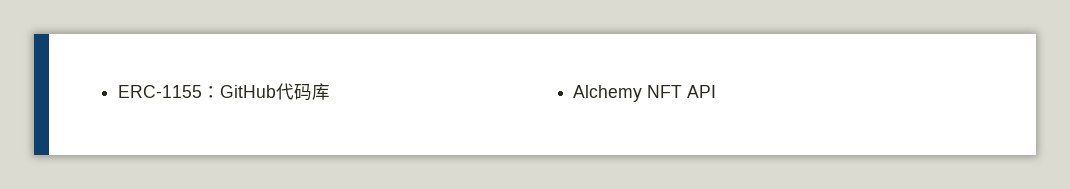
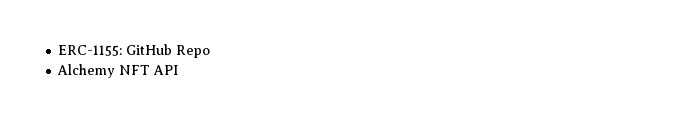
[118,83,331,101] ERC-1155：GitHub代码库 -> [58,44,211,58] ERC-1155: GitHub Repo

